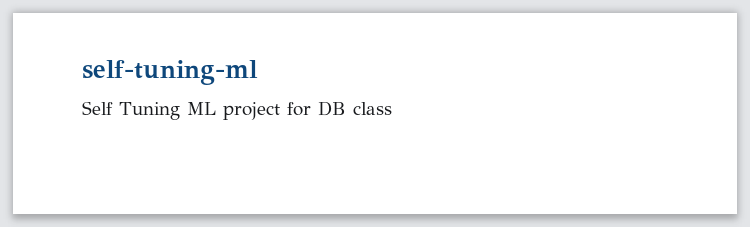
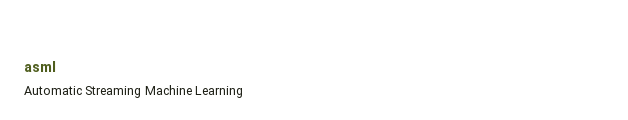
[82,60,258,85] [82,101,392,120] self-tuning-ml // Self Tuning ML project for DB class -> [24,61,56,72] [24,85,244,98] asml // Automatic Streaming Machine Learning

